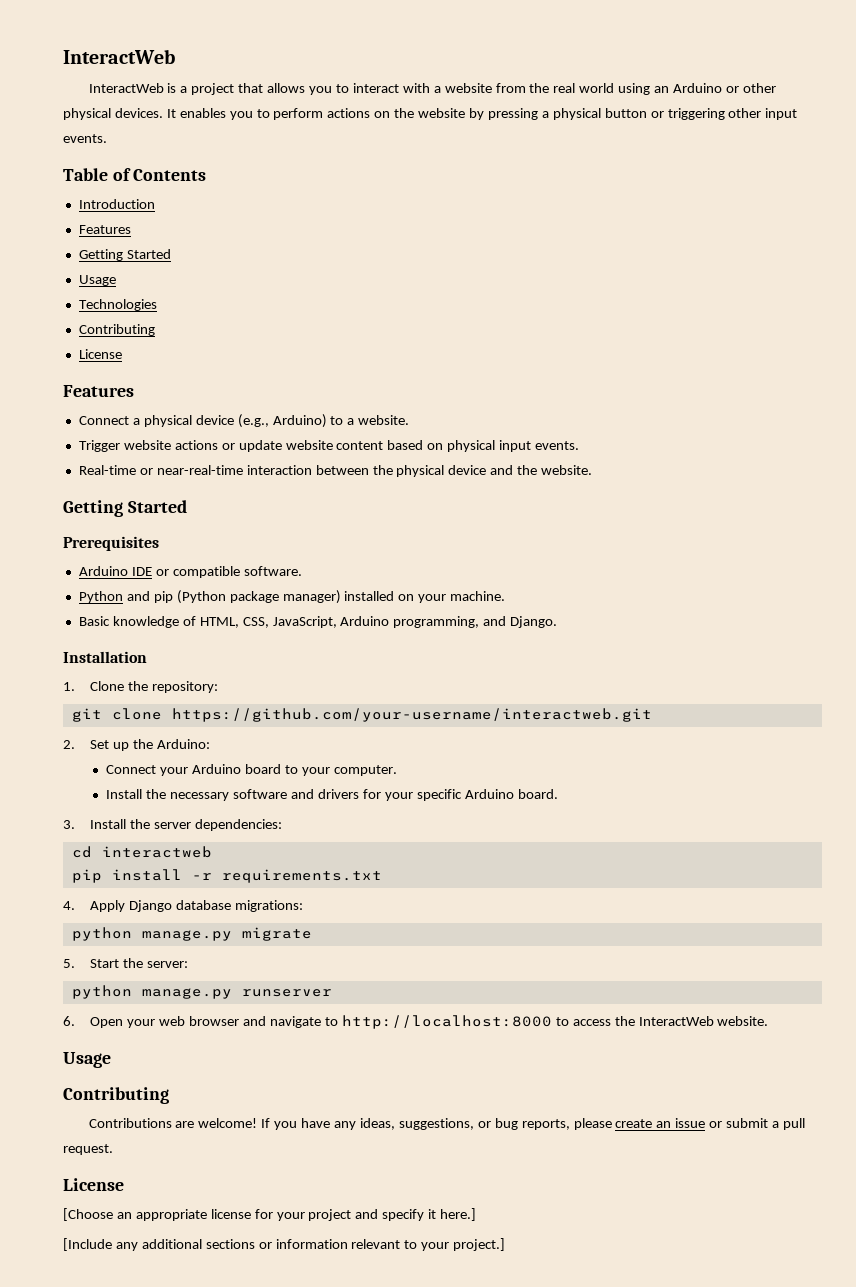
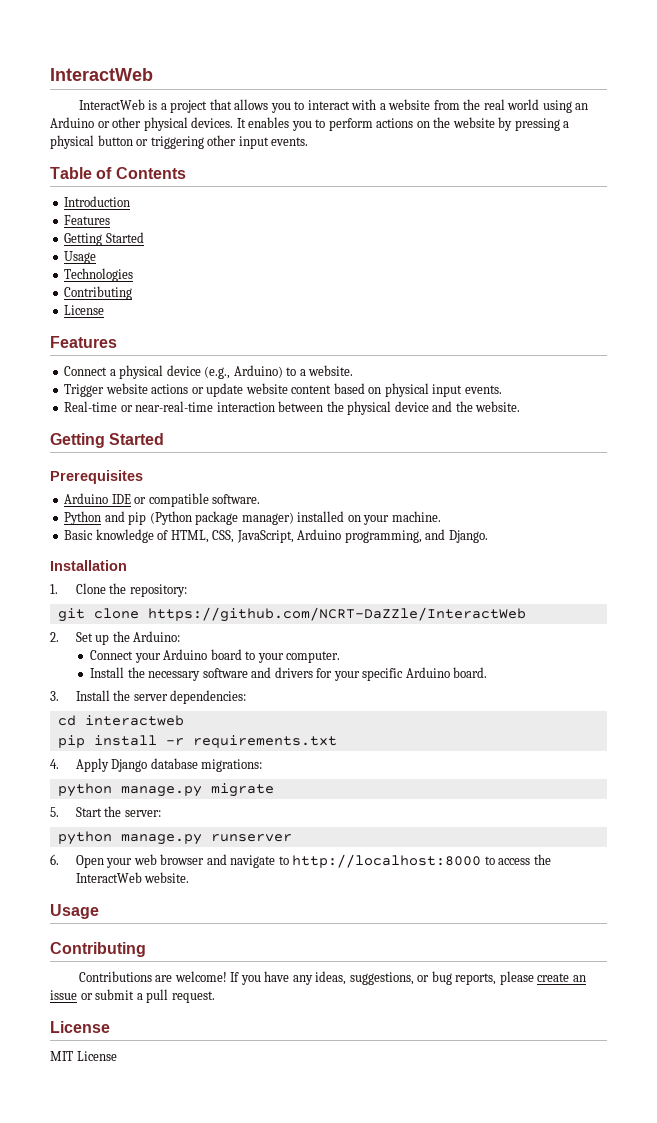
[171,708,652,722] https://github.com/your-username/interactweb.git -> [147,607,526,622] https://github.com/NCRT-DaZZle/InteractWeb
[63,1208,477,1221] [63,1238,506,1251] [Choose an appropriate license for your project and specify it here.] // [Include any additional sections or information relevant to your project.] -> [50,1051,117,1061] MIT License

